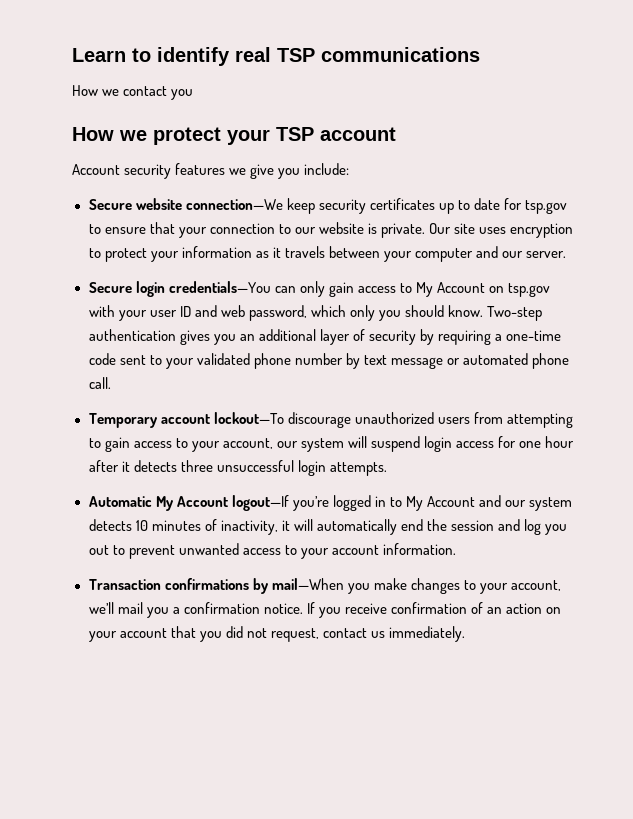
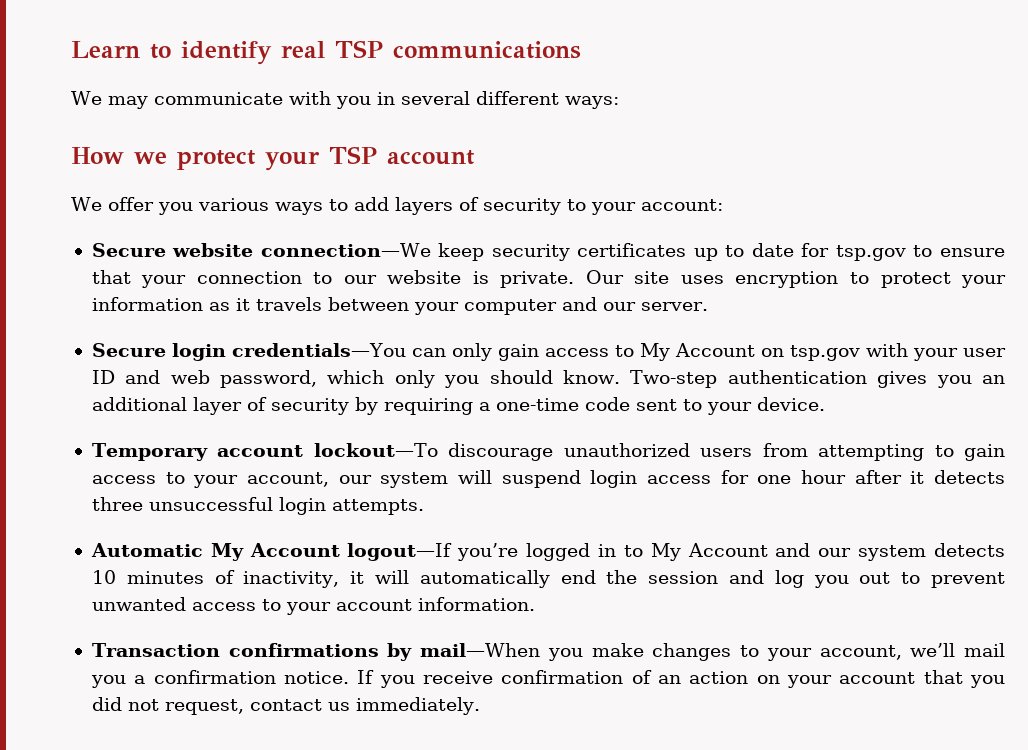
[72,85,194,100] How we contact you -> [71,91,619,109] We may communicate with you in several different ways:
[72,163,350,179] Account security features we give you include: -> [71,197,723,215] We offer you various ways to add layers of security to your account:
[196,353,570,369] [88,377,111,389] validated phone number by text message or automated phone call. -> [756,397,825,411] device.

